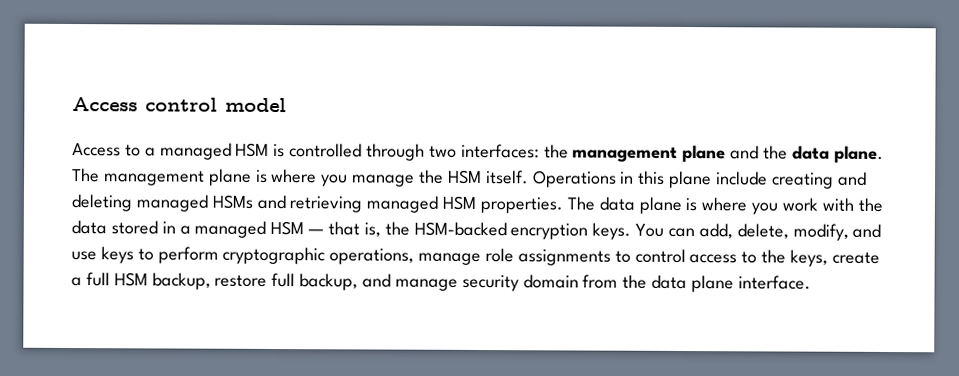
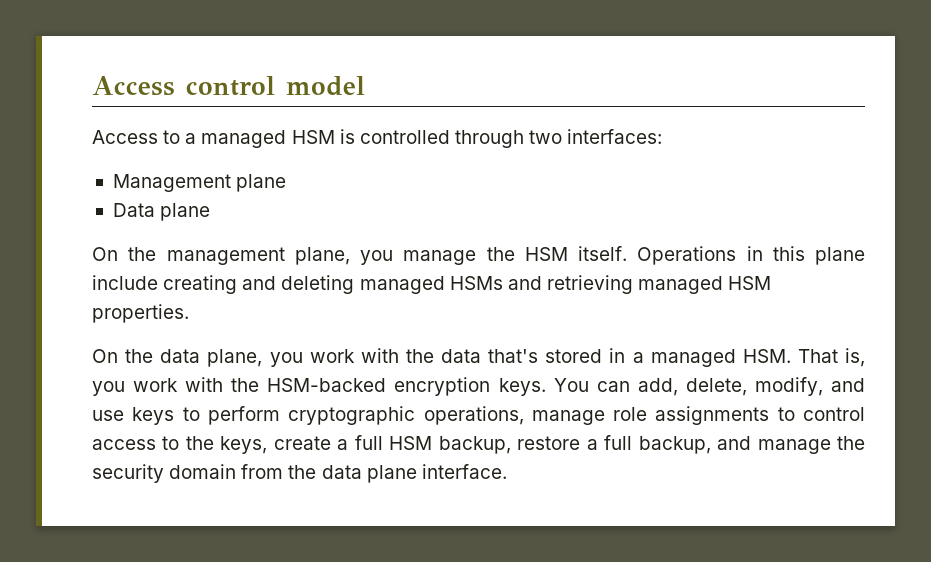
[543,144,884,163] [72,168,318,186] the management plane and the data plane. The management plane is where -> [112,174,287,192] [112,203,211,221] [92,247,350,265] // Management plane // Data plane // On the management plane,
[566,196,748,214] The data plane is where -> [92,349,263,367] // On the data plane,
(107, 227) none -> [488,349,539,363] that's
[270,220,381,238] HSM — that is, -> [742,348,865,367] [92,377,224,396] HSM. That is, you work with
(268, 280) none -> [586,439,598,450] a
(458, 284) none -> [837,436,865,450] the

